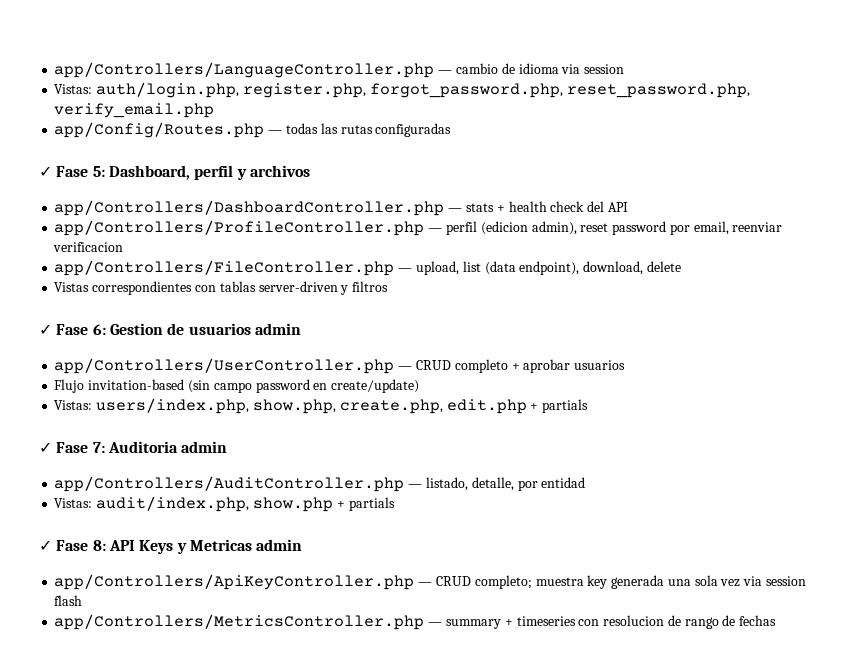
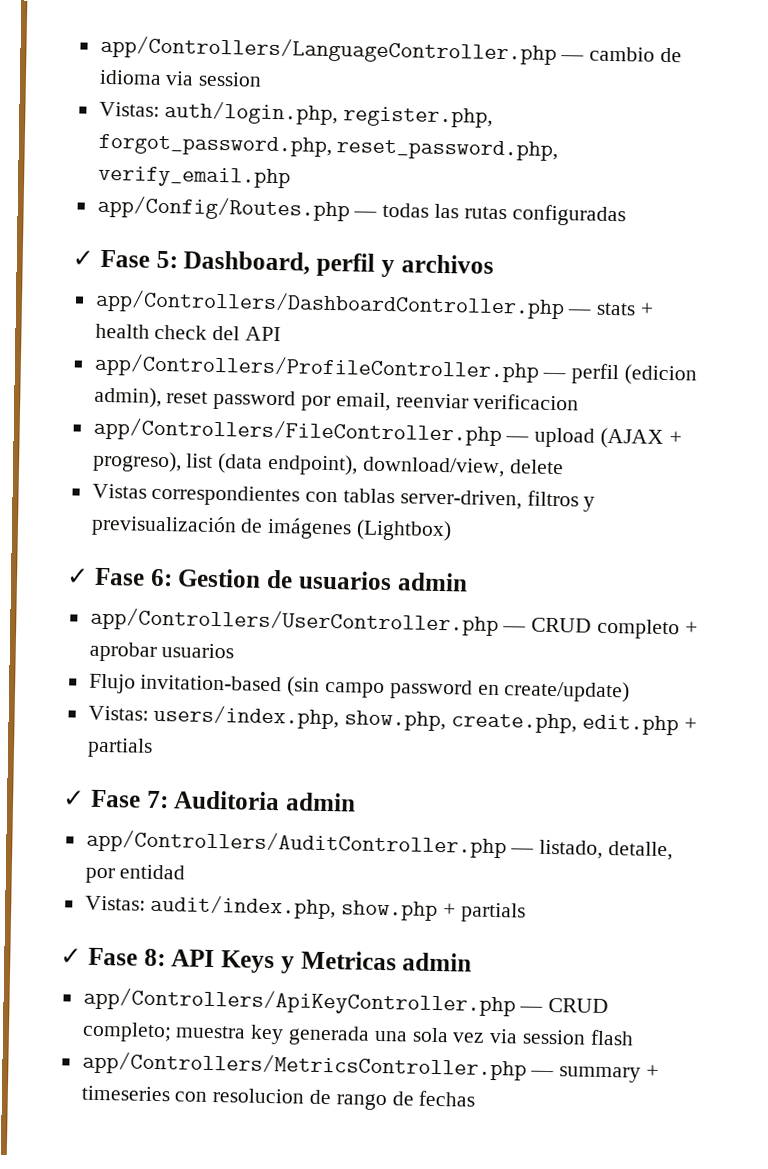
[415,261,459,275] upload, -> [534,427,682,449] [91,450,182,473] upload (AJAX + progreso),
[583,261,644,275] download, -> [361,456,505,478] download/view,
[258,281,389,295] server-driven y filtros -> [399,489,596,512] [90,514,453,542] server-driven, filtros y previsualización de imágenes (Lightbox)

